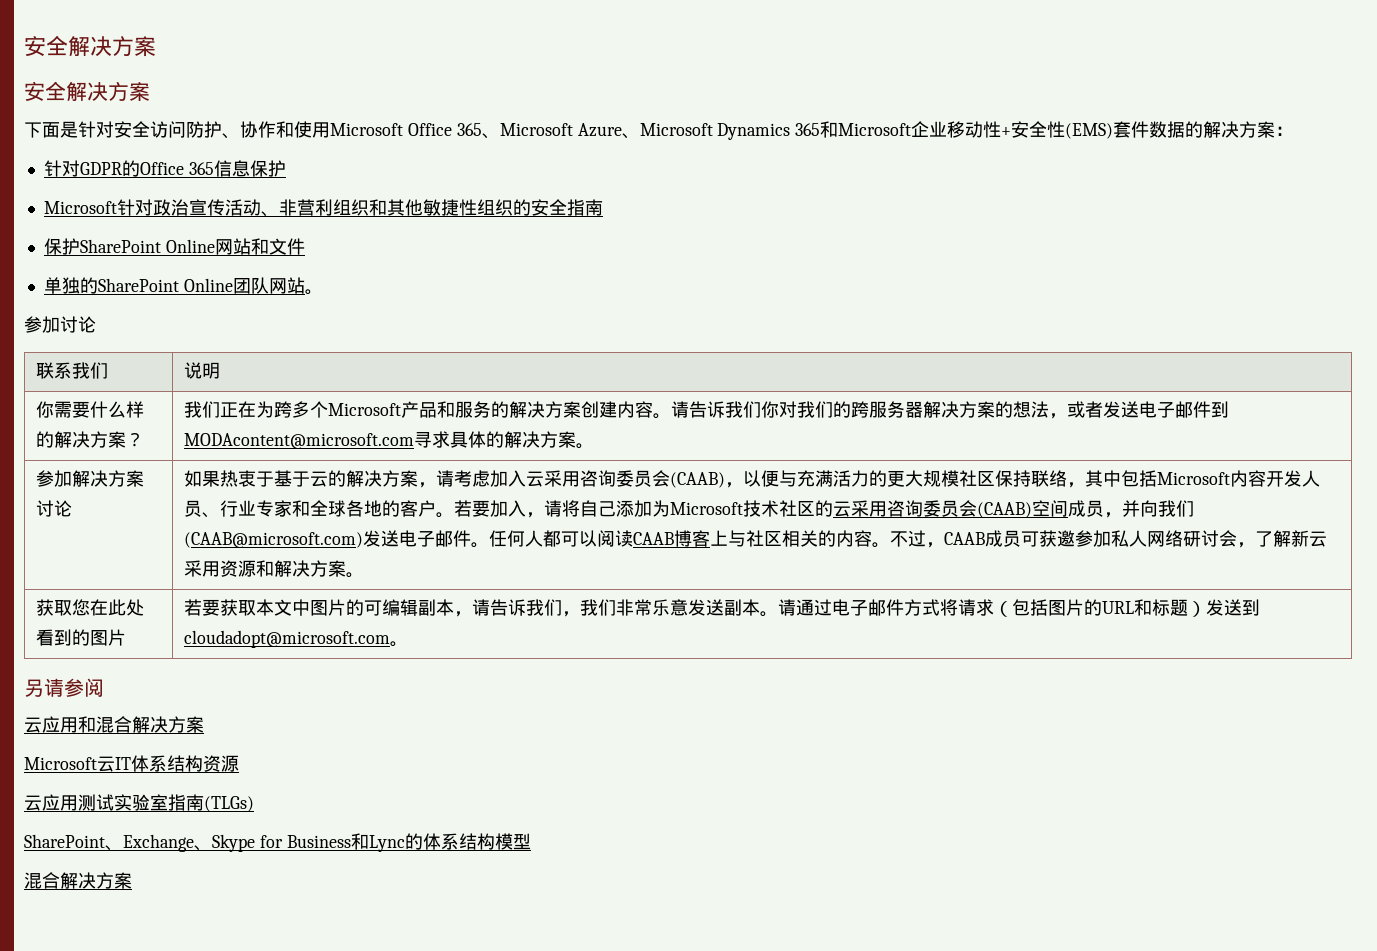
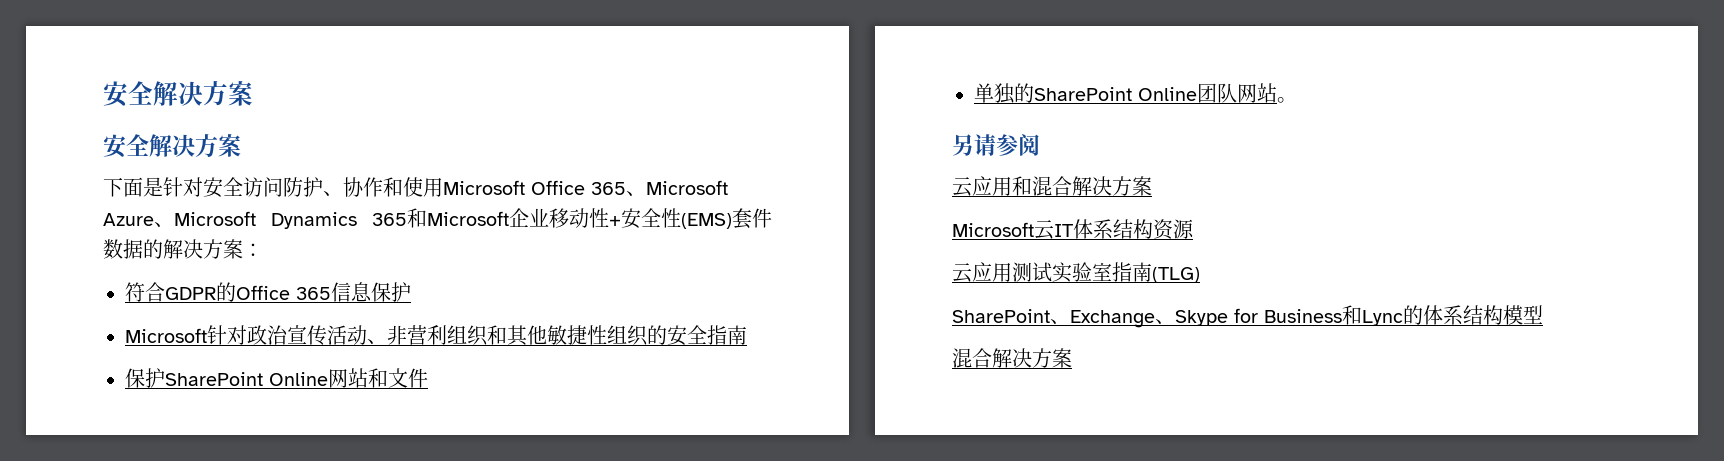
[43,160,80,177] 针对 -> [125,282,165,302] 符合
[24,316,96,333] [35,362,108,379] [183,362,220,379] [35,401,144,418] [35,431,144,448] [183,401,1229,419] [183,431,594,449] [35,470,144,487] [35,500,72,517] [183,470,1320,488] [183,500,1194,518] [183,530,1327,548] [183,560,364,578] [35,599,144,616] [35,629,126,646] [183,599,1260,617] [183,630,408,648] // 参加讨论 // 联系我们 | 说明 // 你需要什么样的解决方案？ | 我们正在为跨多个Microsoft产品和服务的解决方案创建内容。请告诉我们你对我们的跨服务器解决方案的想法，或者发送电子邮件到MODAcontent@microsoft.com寻求具体的解决方案。 // 参加解决方案讨论 | 如果热衷于基于云的解决方案，请考虑加入云采用咨询委员会(CAAB)，以便与充满活力的更大规模社区保持联络，其中包括Microsoft内容开发人员、行业专家和全球各地的客户。若要加入，请将自己添加为Microsoft技术社区的云采用咨询委员会(CAAB)空间成员，并向我们(CAAB@microsoft.com)发送电子邮件。任何人都可以阅读CAAB博客上与社区相关的内容。不过，CAAB成员可获邀参加私人网络研讨会，了解新云采用资源和解决方案。 // 获取您在此处看到的图片 | 若要获取本文中图片的可编辑副本，请告诉我们，我们非常乐意发送副本。请通过电子邮件方式将请求（包括图片的URL和标题）发送到cloudadopt@microsoft.com。 -> (1297, 100) none
[204,796,254,812] (TLGs) -> [1152,267,1200,283] (TLG)

